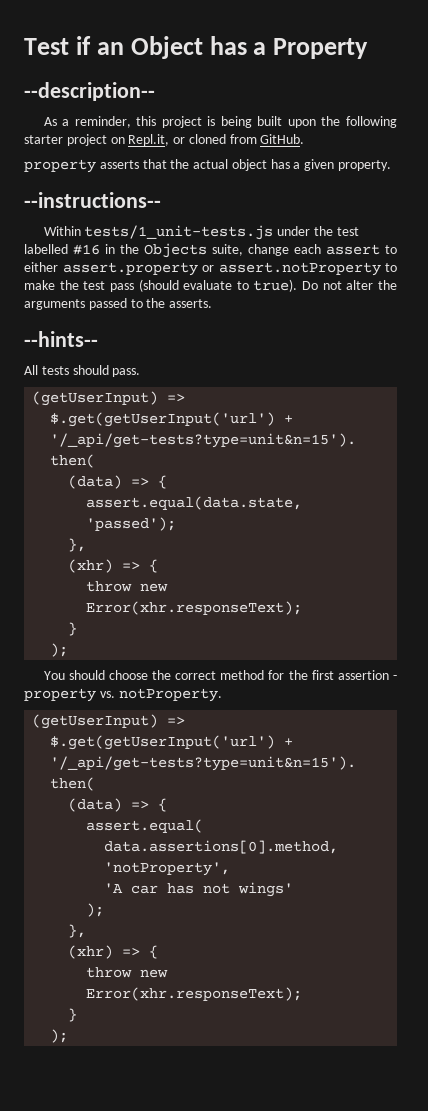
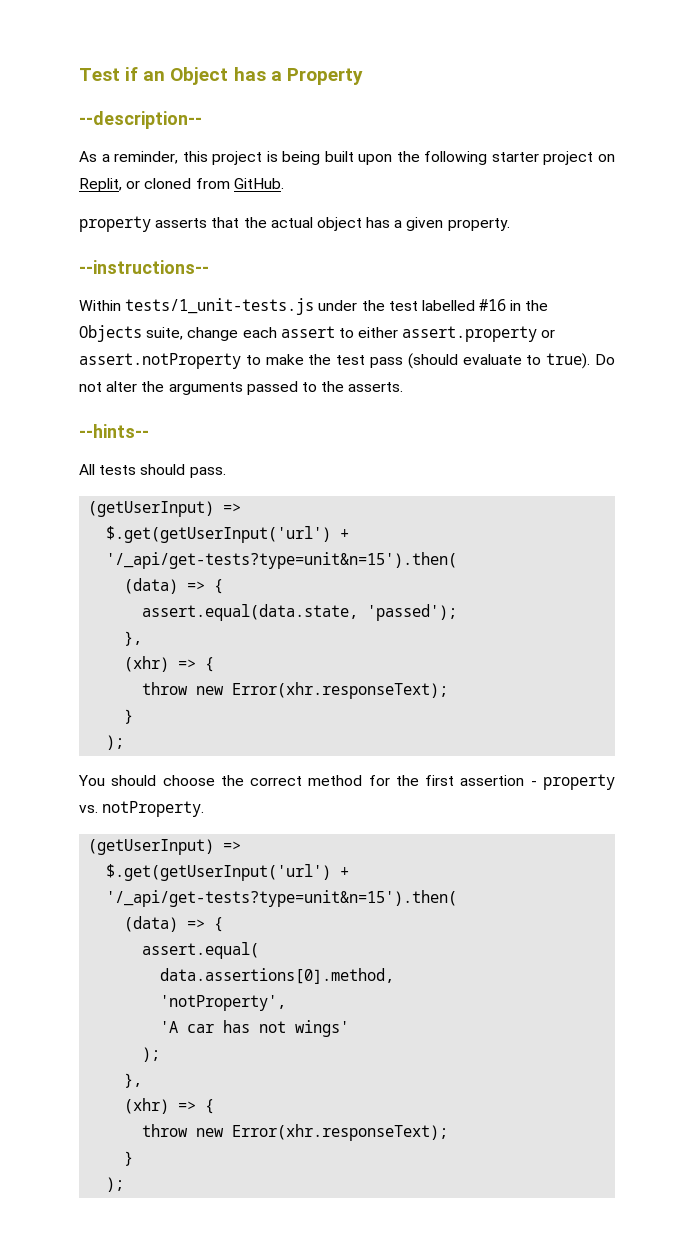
[128,134,170,146] Repl.it, -> [79,178,122,192] Replit,

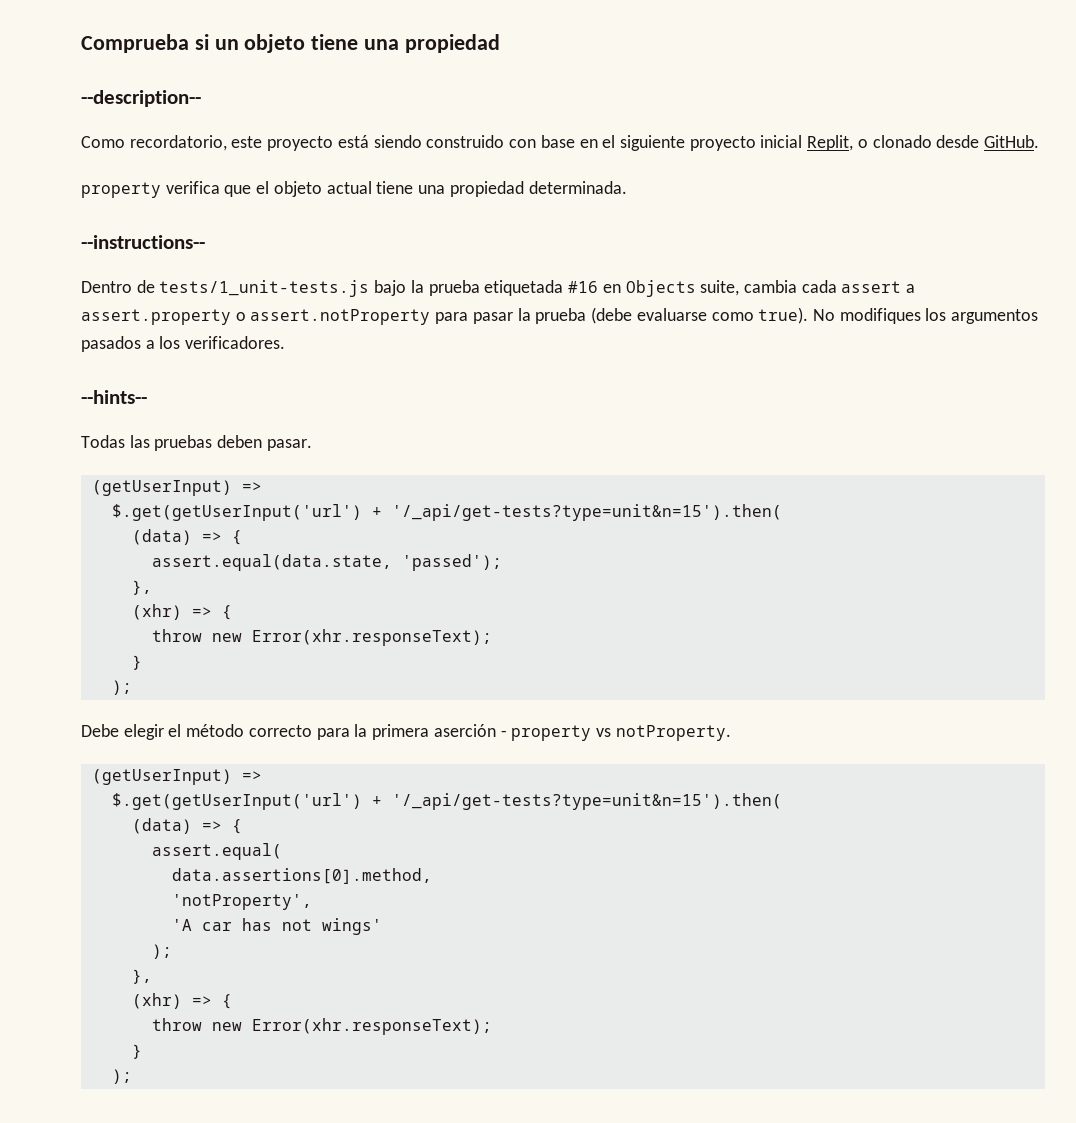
[79,67,363,85] [79,111,202,129] [79,151,616,165] [79,178,284,192] [79,216,510,232] [79,260,209,274] [79,298,549,315] [79,325,556,342] [79,353,616,369] [79,381,404,395] [79,424,149,438] [79,464,226,478] Test if an Object has a Property // --description-- // As a reminder, this project is being built upon the following starter project on Replit, or cloned from GitHub. // property asserts that the actual object has a given property. // --instructions-- // Within tests/1_unit-tests.js under the test labelled #16 in the Objects suite, change each assert to either assert.property or assert.notProperty to make the test pass (should evaluate to true). Do not alter the arguments passed to the asserts. // --hints-- // All tests should pass. -> [81,34,500,53] [81,90,201,107] [81,135,1040,151] [81,181,627,198] [81,235,205,249] [81,280,916,297] [81,307,1039,325] [81,336,286,352] [81,390,147,404] [81,435,312,451] Comprueba si un objeto tiene una propiedad // --description-- // Como recordatorio, este proyecto está siendo construido con base en el siguiente proyecto inicial Replit, o clonado desde GitHub. // property verifica que el objeto actual tiene una propiedad determinada. // --instructions-- // Dentro de tests/1_unit-tests.js bajo la prueba etiquetada #16 en Objects suite, cambia cada assert a assert.property o assert.notProperty para pasar la prueba (debe evaluarse como true). No modifiques los argumentos pasados a los verificadores. // --hints-- // Todas las pruebas deben pasar.
[78,775,525,786] You should choose the correct method for the first assertion -> [81,724,496,740] Debe elegir el método correcto para la primera aserción
[79,805,98,813] vs. -> [595,728,611,737] vs

